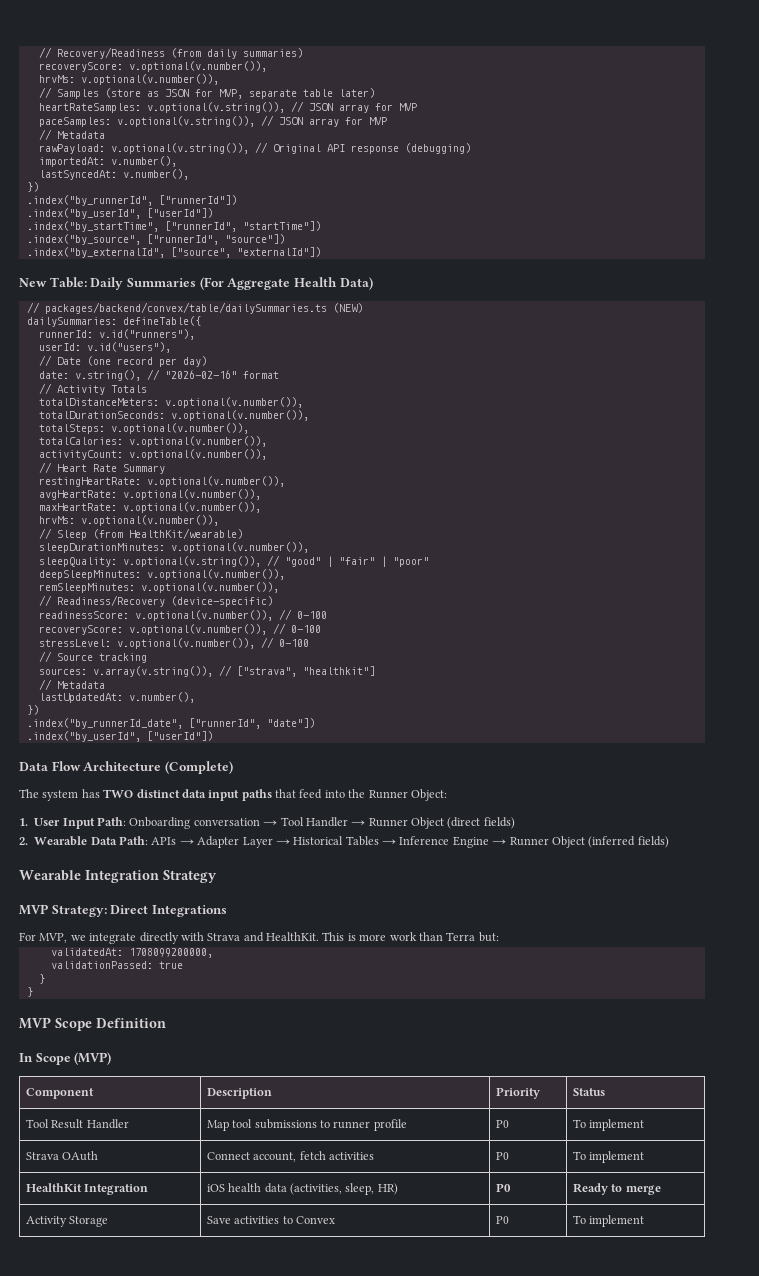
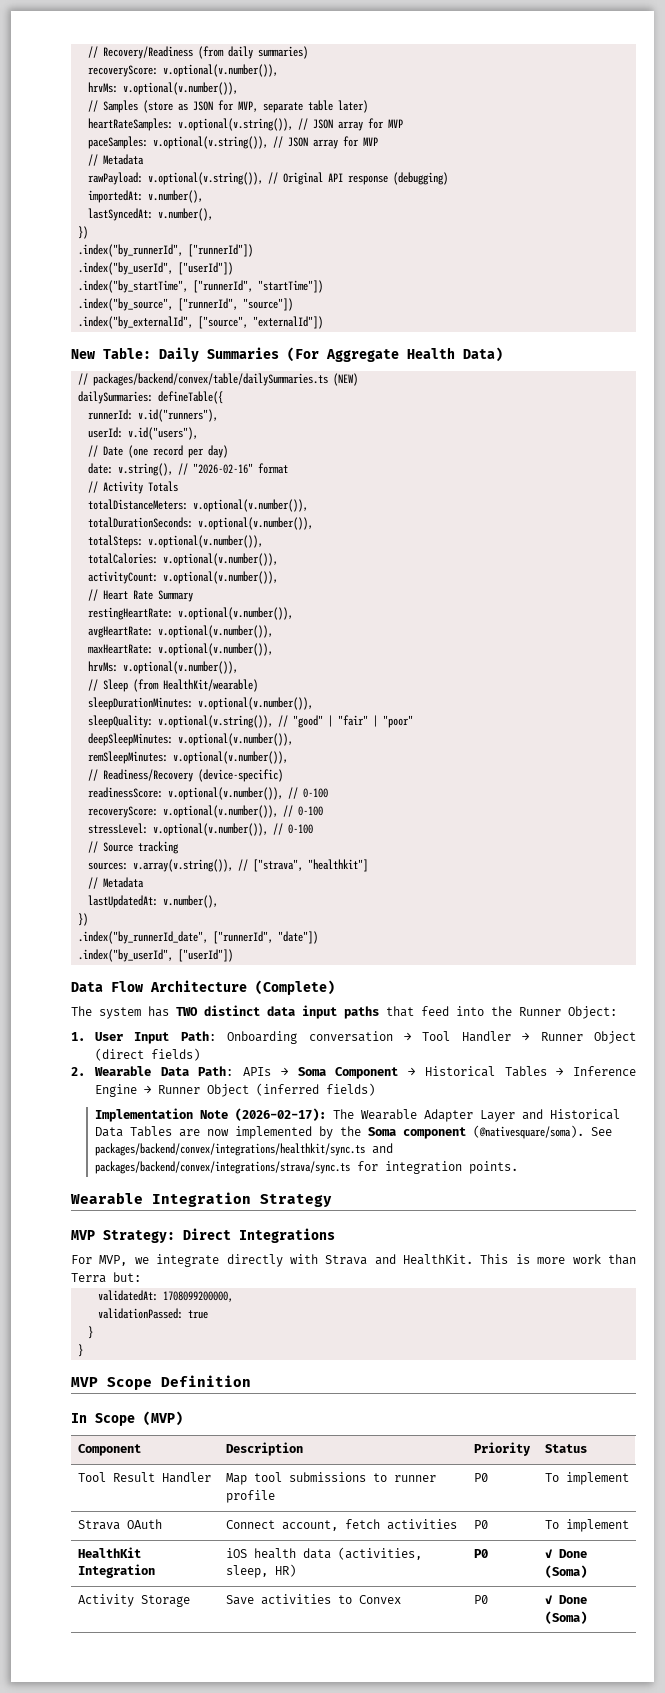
[197,836,273,848] Adapter Layer -> [297,1067,399,1079] Soma Component
(669, 842) none -> [94,1108,620,1122] [94,1125,612,1139] [94,1143,393,1156] [94,1161,518,1174] // Implementation Note (2026-02-17): The Wearable Adapter Layer and Historical Data Tables are now implemented by the Soma component (@nativesquare/soma). See packages/backend/convex/integrations/healthkit/sync.ts and packages/backend/convex/integrations/strava/sync.ts for integration points.
[572,1183,661,1195] Ready to merge -> [544,1549,587,1558] [544,1565,587,1578] ✓ Done (Soma)
[572,1215,645,1227] To implement -> [544,1595,587,1604] [544,1611,587,1624] ✓ Done (Soma)

